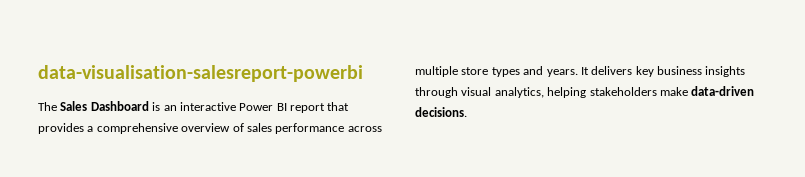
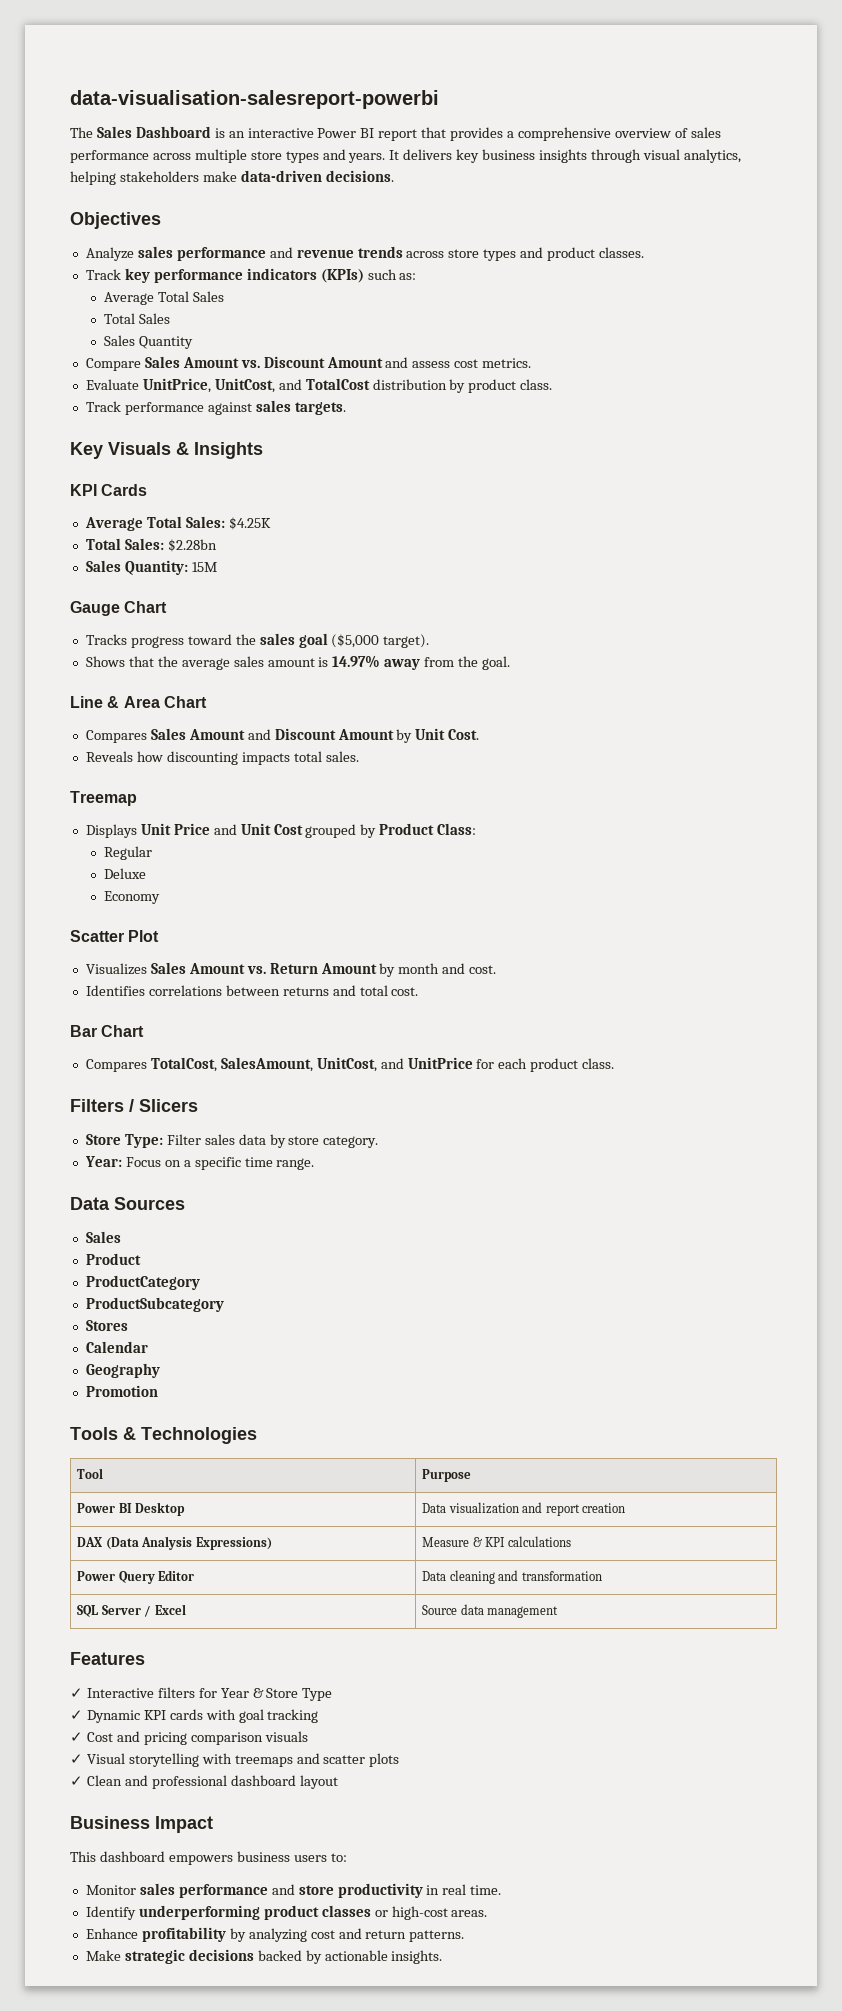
(467, 112) none -> [70,212,161,229] [85,246,645,261] [85,268,417,283] [103,291,224,305] [103,313,170,324] [103,335,193,349] [85,356,532,371] [85,378,553,393] [85,400,346,415] [70,442,263,459] [70,484,148,496] [84,516,271,531] [85,538,217,552] [85,560,217,575] [70,601,168,616] [85,633,430,648] [85,655,511,670] [70,696,207,708] [85,728,480,743] [85,751,359,765] [70,791,137,806] [85,823,477,838] [103,846,152,860] [103,868,146,879] [103,891,160,904] [70,930,160,942] [85,962,497,977] [85,985,419,996] [70,1025,145,1037] [85,1057,615,1072] [70,1099,198,1112] [85,1134,379,1148] [84,1156,315,1170] [70,1197,185,1210] [85,1231,121,1243] [85,1253,141,1265] [85,1275,200,1290] [85,1297,224,1312] [85,1320,128,1331] [85,1341,148,1353] [85,1363,160,1378] [85,1385,158,1397] [70,1427,257,1444] [77,1468,104,1479] [422,1469,472,1482] [77,1502,186,1516] [422,1502,626,1516] [77,1536,272,1550] [422,1536,571,1547] [77,1570,195,1584] [422,1570,602,1584] [77,1604,186,1617] [422,1604,559,1618] [70,1652,145,1665] [70,1687,333,1701] [70,1709,319,1723] [70,1731,308,1745] [70,1753,400,1767] [70,1775,338,1789] [70,1816,213,1833] [70,1851,347,1865] [85,1883,502,1898] [85,1905,488,1920] [85,1927,465,1942] [85,1949,443,1964] // Objectives // Analyze sales performance and revenue trends across store types and product classes. // Track key performance indicators (KPIs) such as: // Average Total Sales // Total Sales // Sales Quantity // Compare Sales Amount vs. Discount Amount and assess cost metrics. // Evaluate UnitPrice, UnitCost, and TotalCost distribution by product class. // Track performance against sales targets. // Key Visuals & Insights // KPI Cards // Average Total Sales: $4.25K // Total Sales: $2.28bn // Sales Quantity: 15M // Gauge Chart // Tracks progress toward the sales goal ($5,000 target). // Shows that the average sales amount is 14.97% away from the goal. // Line & Area Chart // Compares Sales Amount and Discount Amount by Unit Cost. // Reveals how discounting impacts total sales. // Treemap // Displays Unit Price and Unit Cost grouped by Product Class: // Regular // Deluxe // Economy // Scatter Plot // Visualizes Sales Amount vs. Return Amount by month and cost. // Identifies correlations between returns and total cost. // Bar Chart // Compares TotalCost, SalesAmount, UnitCost, and UnitPrice for each product class. // Filters / Slicers // Store Type: Filter sales data by store category. // Year: Focus on a specific time range. // Data Sources // Sales // Product // ProductCategory // ProductSubcategory // Stores // Calendar // Geography // Promotion // Tools & Technologies // Tool | Purpose // Power BI Desktop | Data visualization and report creation // DAX (Data Analysis Expressions) | Measure & KPI calculations // Power Query Editor | Data cleaning and transformation // SQL Server / Excel | Source data management // Features // ✓ Interactive filters for Year & Store Type // ✓ Dynamic KPI cards with goal tracking // ✓ Cost and pricing comparison visuals // ✓ Visual storytelling with treemaps and scatter plots // ✓ Clean and professional dashboard layout // Business Impact // This dashboard empowers business users to: // Monitor sales performance and store productivity in real time. // Identify underperforming product classes or high-cost areas. // Enhance profitability by analyzing cost and return patterns. // Make strategic decisions backed by actionable insights.

